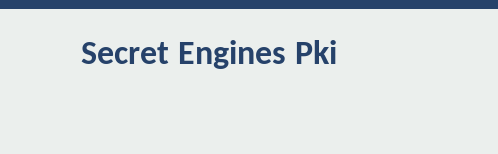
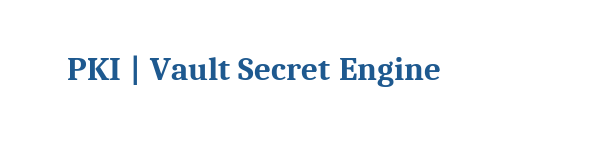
[81,40,338,69] Secret Engines Pki -> [67,55,442,87] PKI | Vault Secret Engine

